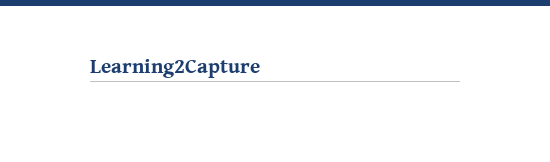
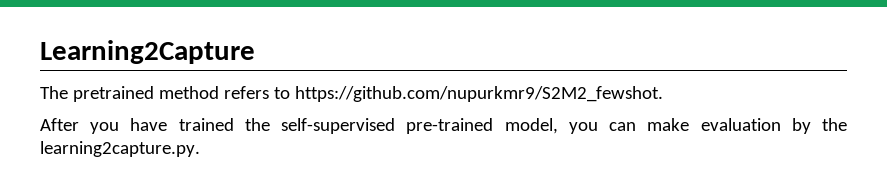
(260, 68) none -> [40,86,663,102] [40,118,848,134] [40,141,200,157] // The pretrained method refers to https://github.com/nupurkmr9/S2M2_fewshot. // After you have trained the self-supervised pre-trained model, you can make evaluation by the learning2capture.py.

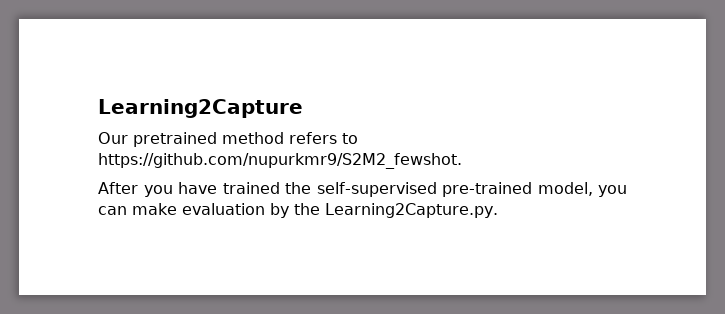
[40,86,68,99] The -> [98,132,128,144] Our
[40,141,200,157] learning2capture.py. -> [325,203,498,218] Learning2Capture.py.

